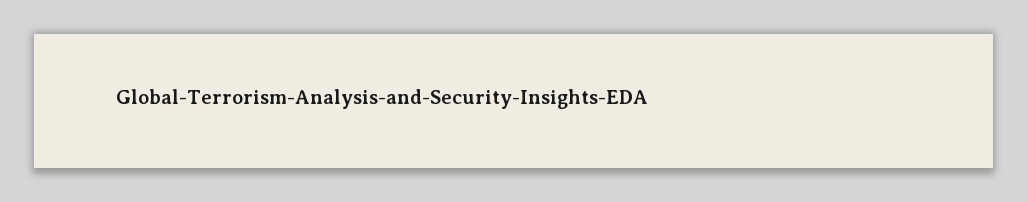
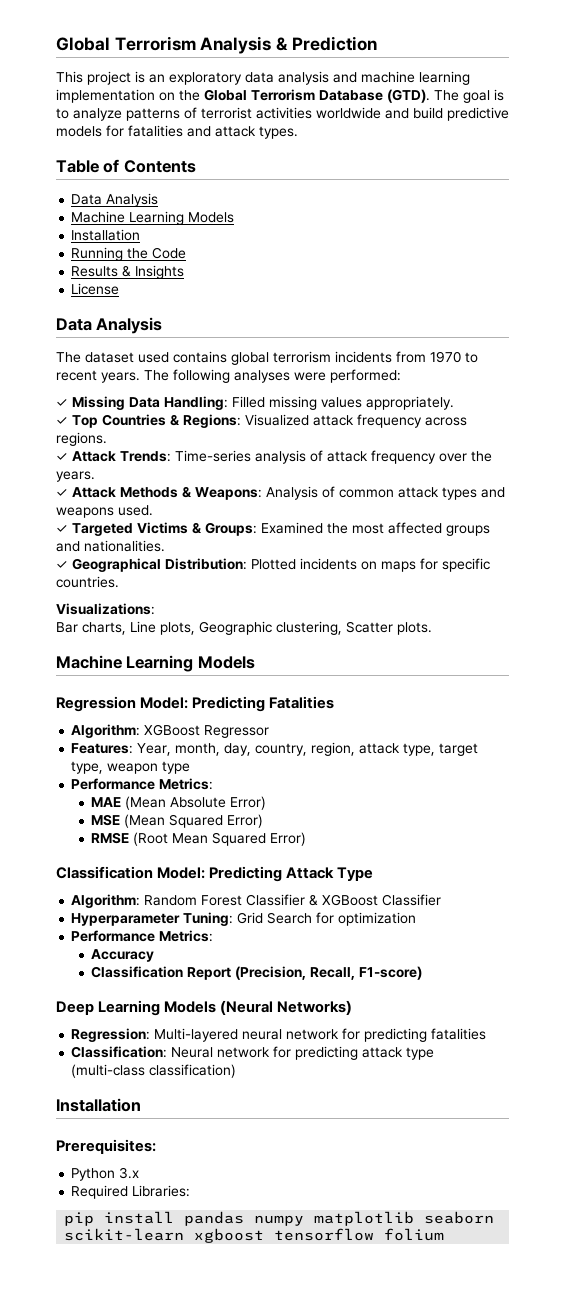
[116,89,648,109] Global-Terrorism-Analysis-and-Security-Insights-EDA -> [56,36,377,54] [56,71,470,85] [56,89,504,103] [56,107,509,121] [56,125,298,139] [56,159,196,173] [71,193,159,207] [71,211,235,225] [71,229,141,241] [71,247,187,261] [71,265,185,279] [71,283,120,295] [56,317,163,334] [56,351,478,365] [56,369,401,383] [56,396,454,410] [56,414,467,428] [56,432,107,446] [56,450,492,464] [56,471,95,482] [56,486,505,500] [56,505,153,518] [56,522,490,536] [56,540,165,552] [56,558,490,572] [56,576,119,588] [56,603,155,615] [56,621,432,635] [56,655,255,672] [56,696,335,712] [71,724,270,738] [71,742,479,756] [71,761,191,774] [71,778,214,790] [91,796,267,810] [91,814,264,828] [91,832,307,846] [56,866,374,882] [71,894,442,908] [71,912,417,926] [71,930,214,942] [91,949,155,962] [91,966,423,980] [56,1000,353,1016] [71,1028,487,1042] [71,1046,435,1060] [71,1064,237,1078] [56,1098,141,1112] [56,1139,156,1154] [71,1167,140,1181] [71,1185,191,1199] [64,1211,495,1226] [64,1228,445,1243] Global Terrorism Analysis & Prediction // This project is an exploratory data analysis and machine learning implementation on the Global Terrorism Database (GTD). The goal is to analyze patterns of terrorist activities worldwide and build predictive models for fatalities and attack types. // Table of Contents // Data Analysis // Machine Learning Models // Installation // Running the Code // Results & Insights // License // Data Analysis // The dataset used contains global terrorism incidents from 1970 to recent years. The following analyses were performed: // ✓ Missing Data Handling: Filled missing values appropriately. // ✓ Top Countries & Regions: Visualized attack frequency across regions. // ✓ Attack Trends: Time-series analysis of attack frequency over the years. // ✓ Attack Methods & Weapons: Analysis of common attack types and weapons used. // ✓ Targeted Victims & Groups: Examined the most affected groups and nationalities. // ✓ Geographical Distribution: Plotted incidents on maps for specific countries. // Visualizations: // Bar charts, Line plots, Geographic clustering, Scatter plots. // Machine Learning Models // Regression Model: Predicting Fatalities // Algorithm: XGBoost Regressor // Features: Year, month, day, country, region, attack type, target type, weapon type // Performance Metrics: // MAE (Mean Absolute Error) // MSE (Mean Squared Error) // RMSE (Root Mean Squared Error) // Classification Model: Predicting Attack Type // Algorithm: Random Forest Classifier & XGBoost Classifier // Hyperparameter Tuning: Grid Search for optimization // Performance Metrics: // Accuracy // Classification Report (Precision, Recall, F1-score) // Deep Learning Models (Neural Networks) // Regression: Multi-layered neural network for predicting fatalities // Classification: Neural network for predicting attack type (multi-class classification) // Installation // Prerequisites: // Python 3.x // Required Libraries: // pip install pandas numpy matplotlib seaborn scikit-learn xgboost tensorflow folium

